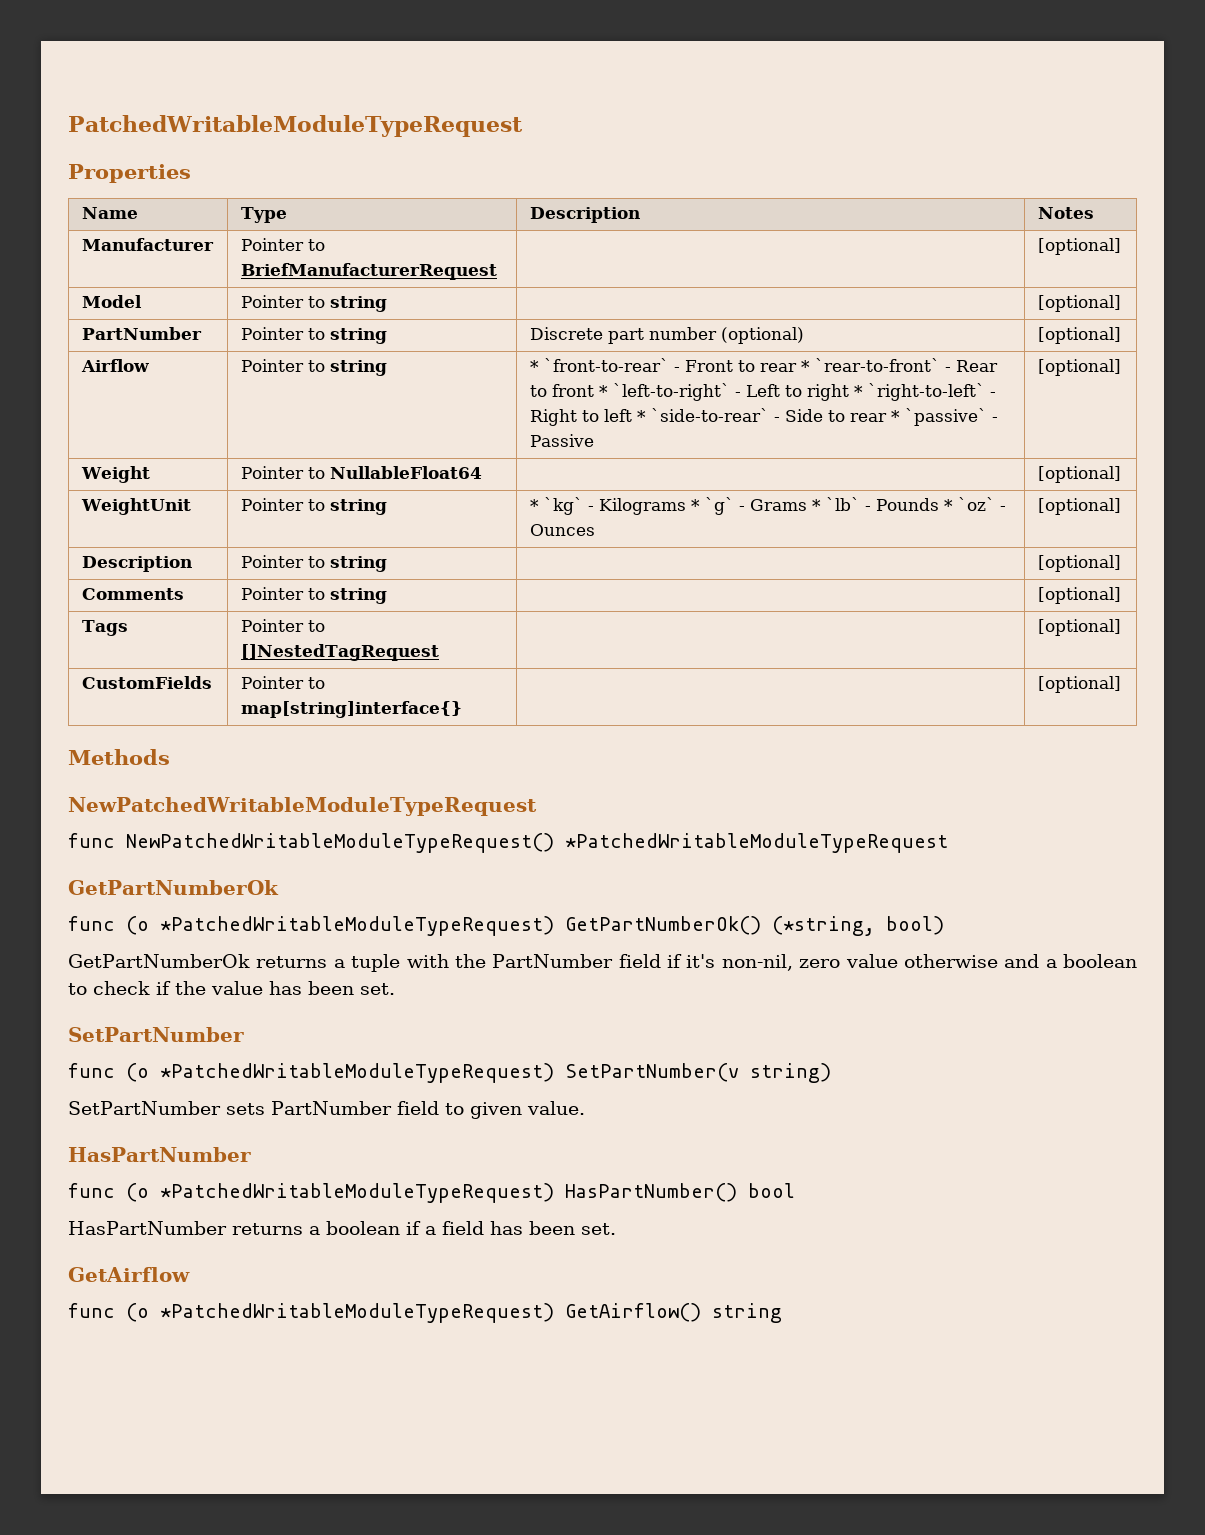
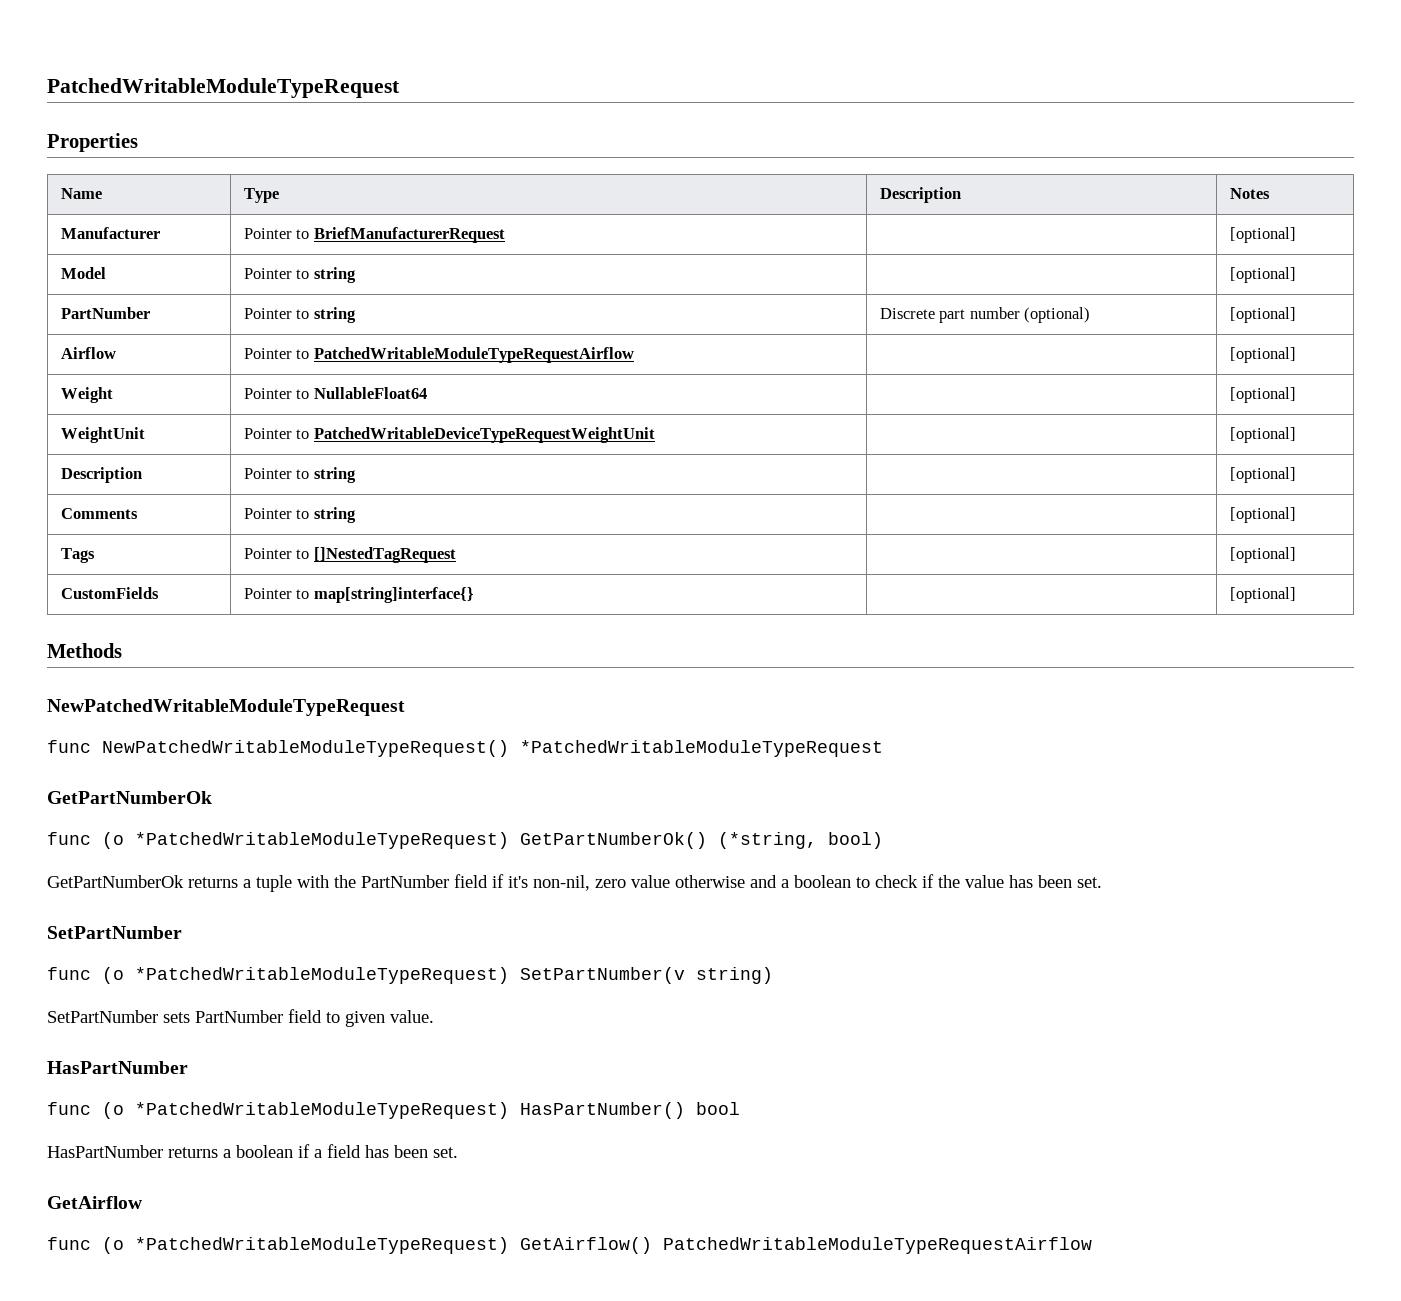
[329,360,387,376] [529,358,998,372] [529,383,996,401] [529,408,998,426] [529,434,594,447] string | * `front-to-rear` - Front to rear * `rear-to-front` - Rear to front * `left-to-right` - Left to right * `right-to-left` - Right to left * `side-to-rear` - Side to rear * `passive` - Passive -> [313,347,634,363] PatchedWritableModuleTypeRequestAirflow |
[329,499,387,515] [529,497,1006,515] [529,524,595,536] string | * `kg` - Kilograms * `g` - Grams * `lb` - Pounds * `oz` - Ounces -> [313,427,655,443] PatchedWritableDeviceTypeRequestWeightUnit |
[712,1303,782,1323] string -> [663,1237,1092,1254] PatchedWritableModuleTypeRequestAirflow

